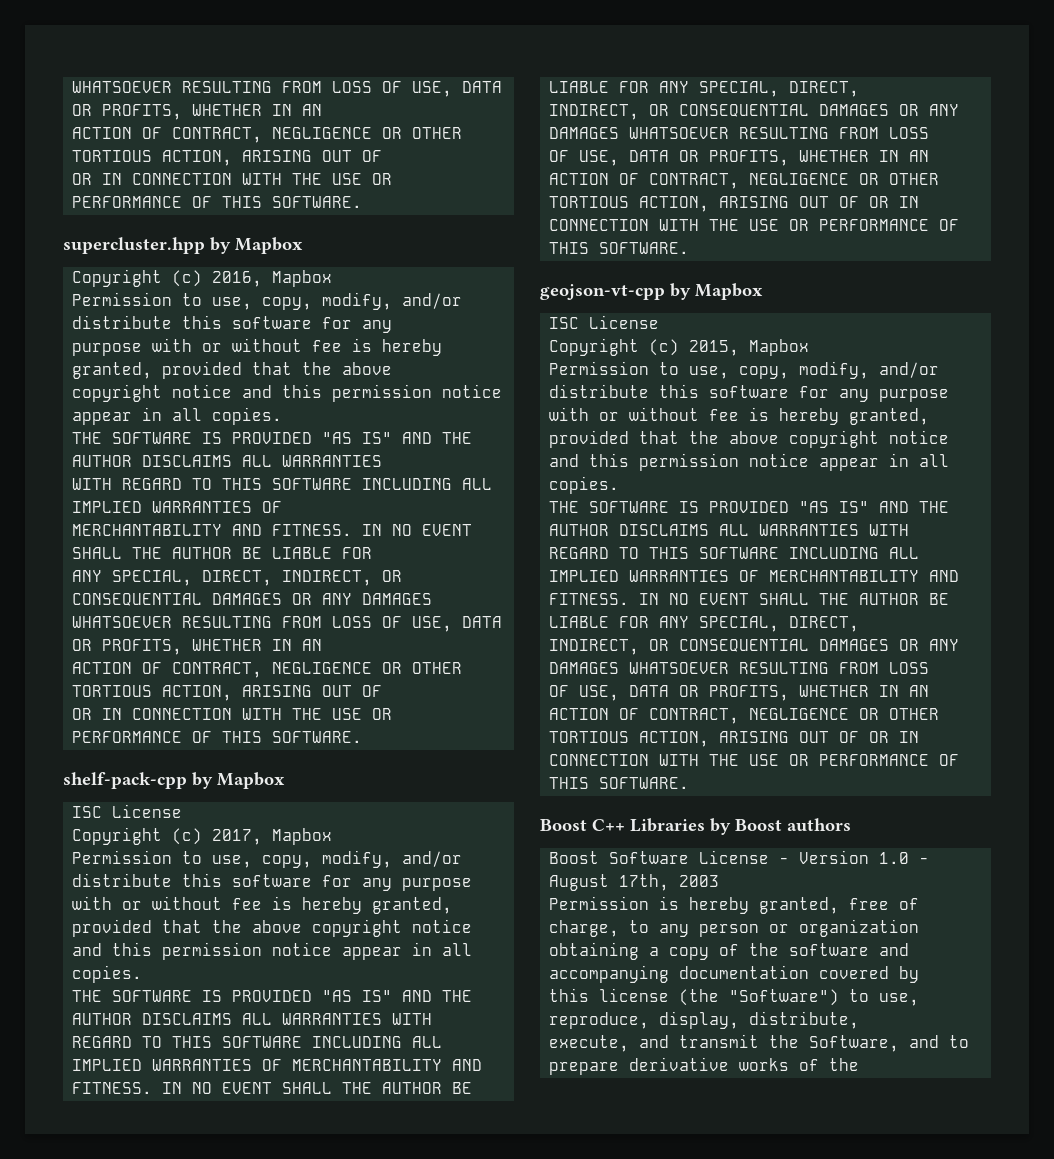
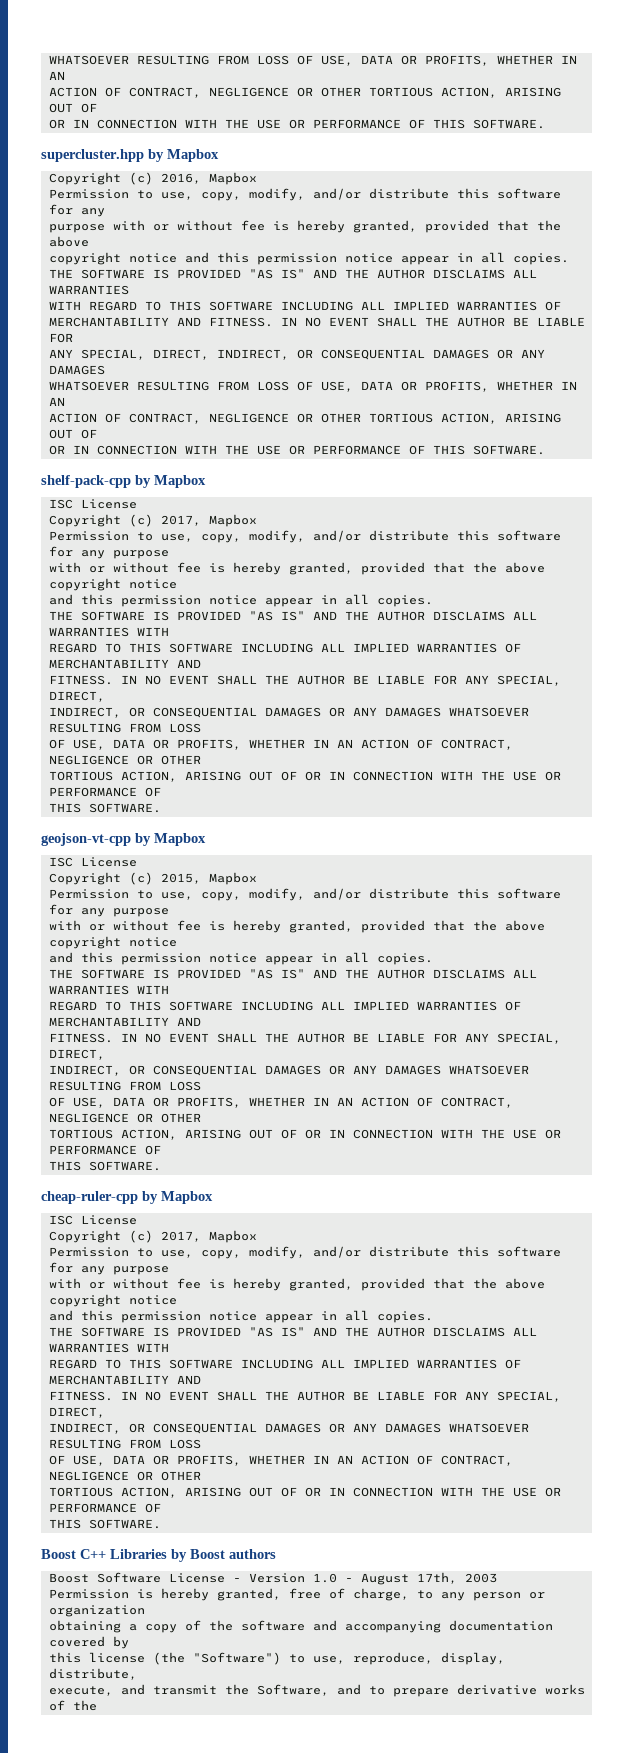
(690, 783) none -> [41,1191,213,1204] [48,1215,137,1225] [48,1230,257,1243] [48,1246,561,1259] [48,1262,169,1275] [48,1278,545,1291] [48,1294,177,1307] [48,1310,433,1323] [48,1327,537,1337] [48,1343,169,1353] [48,1359,521,1369] [48,1375,201,1385] [48,1391,561,1402] [48,1407,105,1418] [48,1423,529,1434] [48,1439,201,1449] [48,1455,513,1466] [48,1471,201,1481] [48,1487,561,1498] [48,1503,161,1513] [48,1519,161,1529] // cheap-ruler-cpp by Mapbox // ISC License // Copyright (c) 2017, Mapbox // Permission to use, copy, modify, and/or distribute this software for any purpose // with or without fee is hereby granted, provided that the above copyright notice // and this permission notice appear in all copies. // THE SOFTWARE IS PROVIDED "AS IS" AND THE AUTHOR DISCLAIMS ALL WARRANTIES WITH // REGARD TO THIS SOFTWARE INCLUDING ALL IMPLIED WARRANTIES OF MERCHANTABILITY AND // FITNESS. IN NO EVENT SHALL THE AUTHOR BE LIABLE FOR ANY SPECIAL, DIRECT, // INDIRECT, OR CONSEQUENTIAL DAMAGES OR ANY DAMAGES WHATSOEVER RESULTING FROM LOSS // OF USE, DATA OR PROFITS, WHETHER IN AN ACTION OF CONTRACT, NEGLIGENCE OR OTHER // TORTIOUS ACTION, ARISING OUT OF OR IN CONNECTION WITH THE USE OR PERFORMANCE OF // THIS SOFTWARE.

